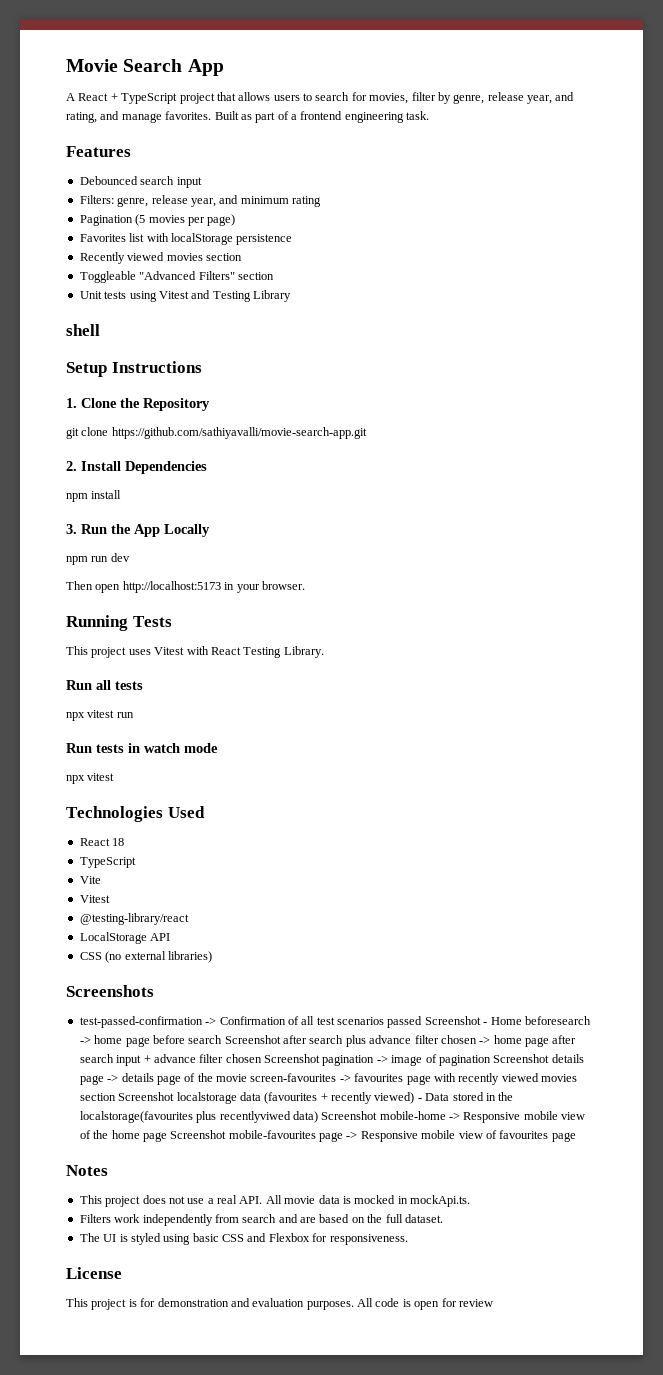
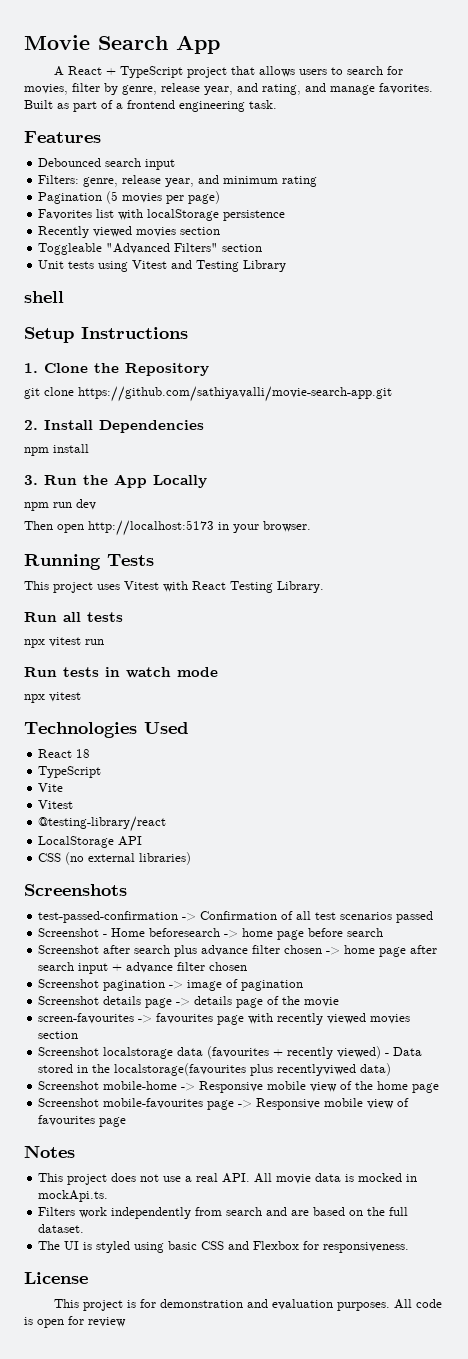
(423, 1022) none -> (434, 917) //
(223, 1039) none -> (384, 932) //
(262, 1058) none -> (248, 966) //
(491, 1060) none -> (304, 985) //
(247, 1078) none -> (340, 1002) //
(116, 1097) none -> (79, 1035) //
(318, 1117) none -> (392, 1069) //
(167, 1137) none -> (440, 1088) //

